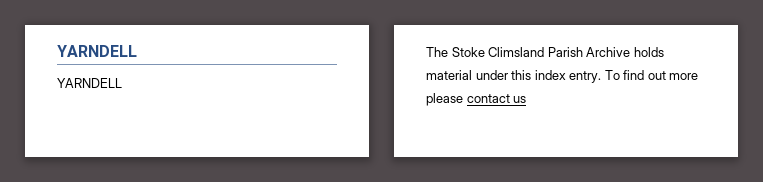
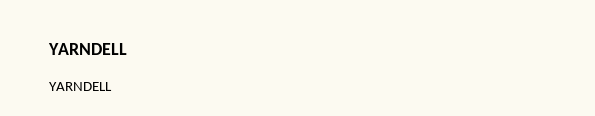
[426,47,664,57] [426,70,699,83] [426,93,527,106] // The Stoke Climsland Parish Archive holds material under this index entry. To find out more please contact us -> (112, 86) none

